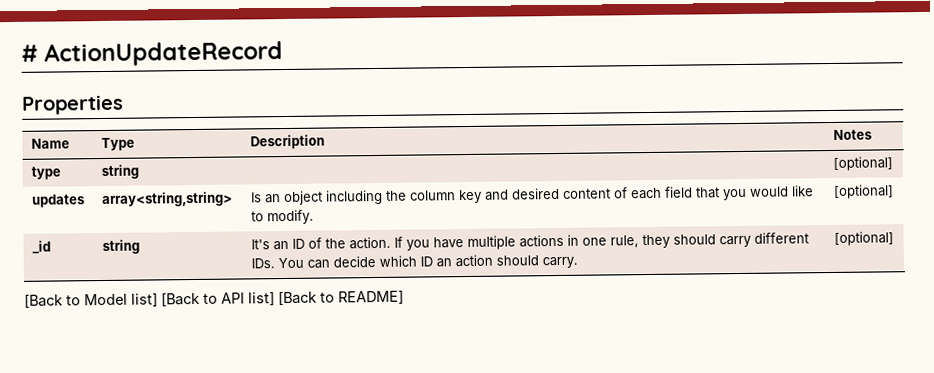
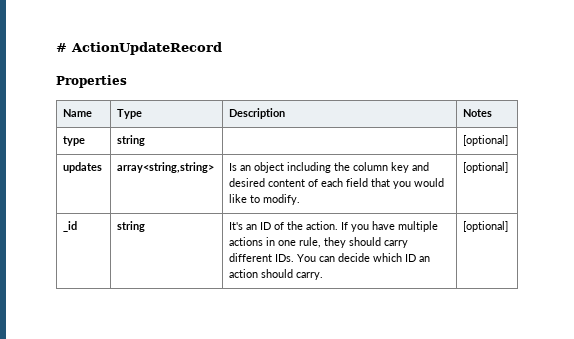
[24,289,404,308] // [Back to Model list] [Back to API list] [Back to README] -> (509, 226) none

